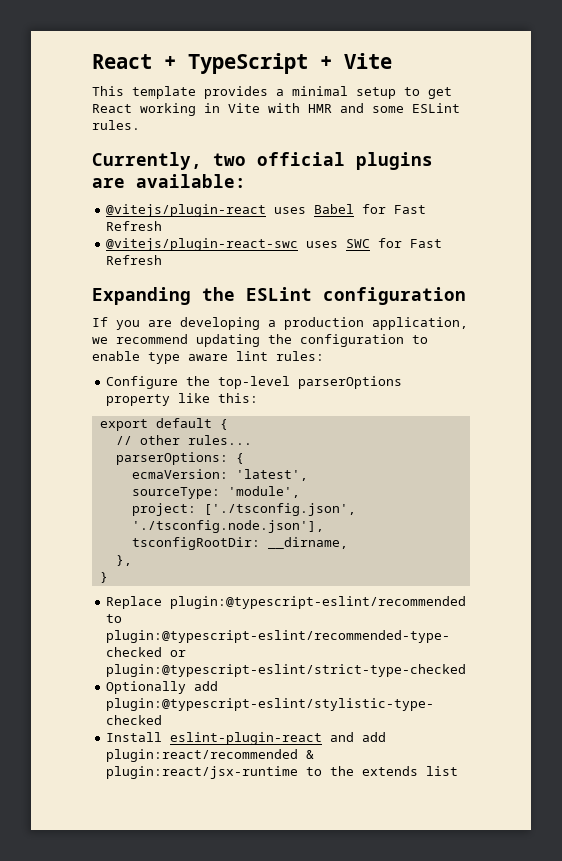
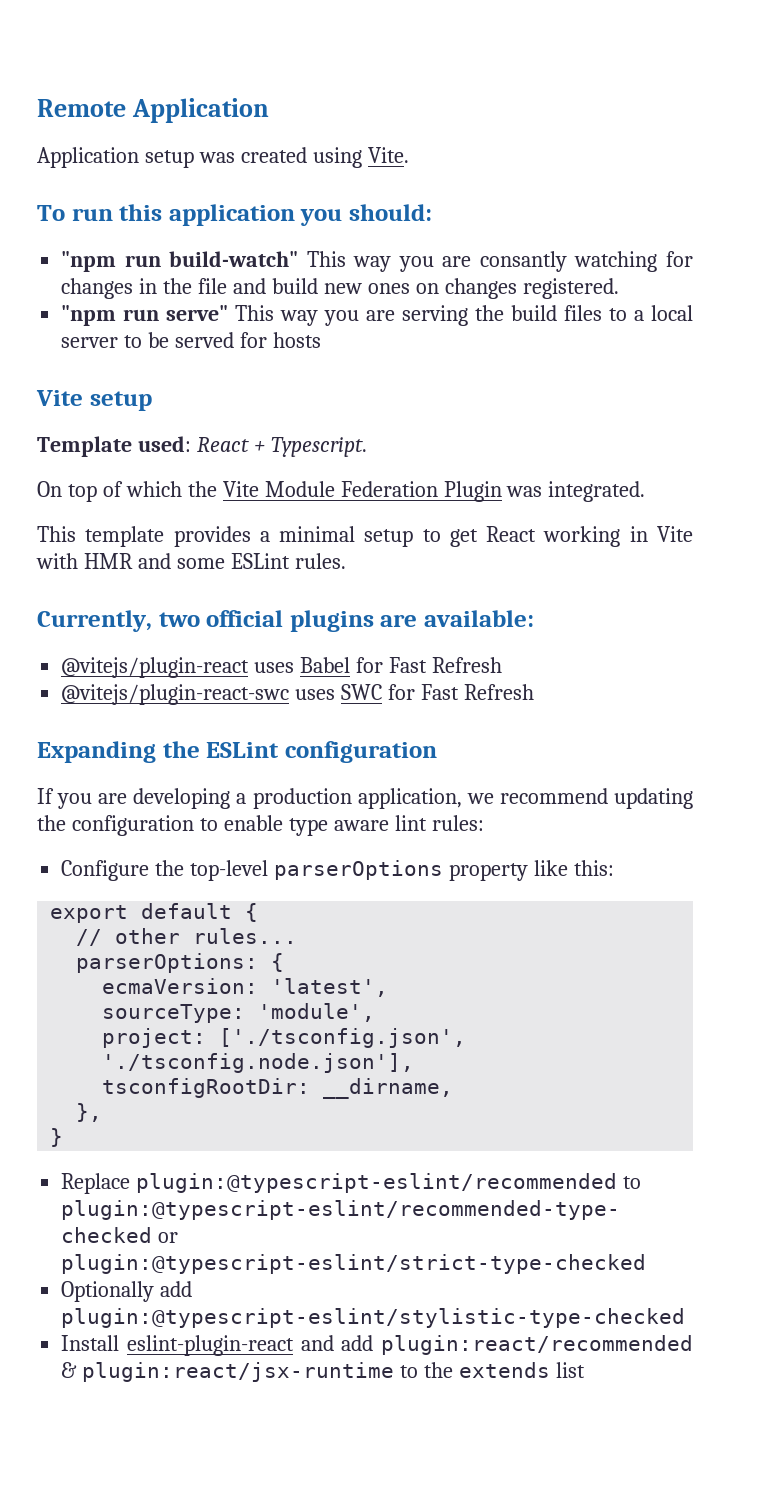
[92,53,392,74] React + TypeScript + Vite -> [37,98,269,123] [37,147,409,168] [37,204,433,226] [61,251,693,272] [61,278,619,299] [61,305,693,326] [61,332,321,348] [36,390,152,411] [37,436,367,457] [37,481,646,502] Remote Application // Application setup was created using Vite. // To run this application you should: // "npm run build-watch" This way you are consantly watching for changes in the file and build new ones on changes registered. // "npm run serve" This way you are serving the build files to a local server to be served for hosts // Vite setup // Template used: React + Typescript. // On top of which the Vite Module Federation Plugin was integrated.

